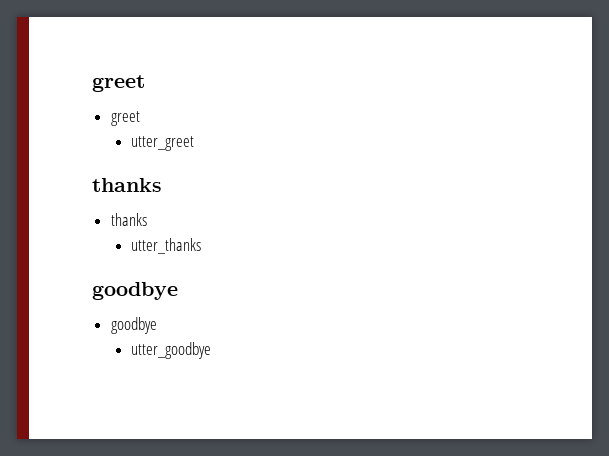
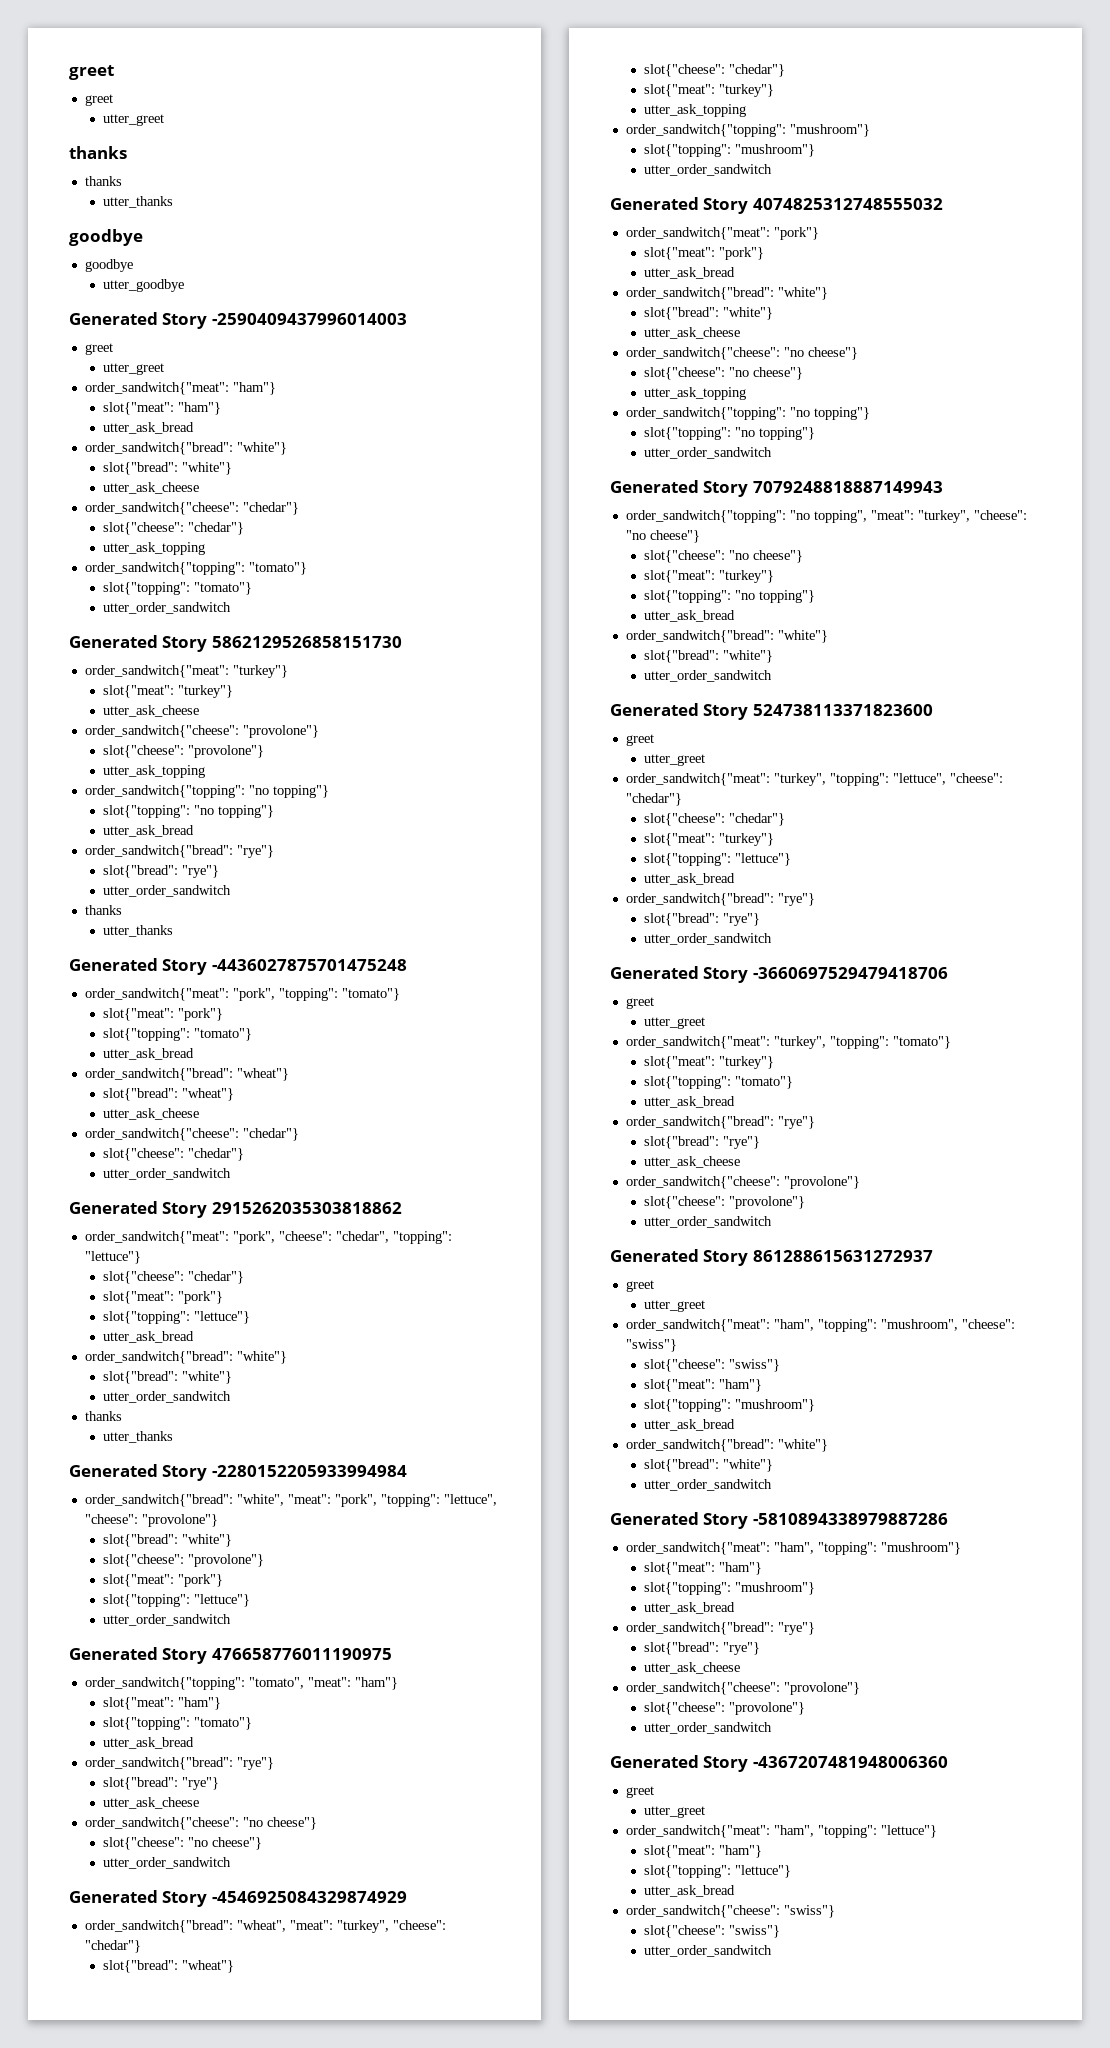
(211, 350) none -> [69,312,407,329] [84,343,113,355] [103,363,165,375] [84,382,276,395] [103,402,222,415] [103,422,195,434] [84,442,287,455] [103,462,233,475] [103,482,200,494] [84,502,299,515] [103,522,245,535] [103,542,206,555] [84,562,307,575] [103,582,253,595] [103,602,232,614] [69,635,402,652] [84,665,288,678] [103,685,234,698] [103,705,200,717] [84,725,319,738] [103,745,265,758] [103,765,206,778] [84,785,329,798] [103,805,275,818] [103,825,195,837] [84,845,274,858] [103,865,220,878] [103,885,232,897] [84,905,122,915] [103,925,174,937] [69,958,407,975] [84,988,400,1001] [103,1008,224,1021] [103,1028,253,1041] [103,1048,195,1060] [84,1068,289,1081] [103,1088,235,1101] [103,1108,200,1120] [84,1128,299,1141] [103,1148,245,1161] [103,1168,232,1180] [69,1201,402,1218] [84,1231,452,1244] [84,1251,141,1264] [103,1271,245,1284] [103,1291,224,1304] [103,1311,251,1324] [103,1331,195,1343] [84,1351,287,1364] [103,1371,233,1384] [103,1391,232,1403] [84,1411,122,1421] [103,1431,174,1443] [69,1464,407,1481] [84,1494,497,1507] [84,1514,218,1527] [103,1534,233,1547] [103,1554,265,1567] [103,1574,224,1587] [103,1594,251,1607] [103,1614,232,1626] [69,1647,392,1664] [84,1677,398,1690] [103,1697,222,1710] [103,1717,253,1730] [103,1737,195,1749] [84,1757,274,1770] [103,1777,220,1790] [103,1797,200,1809] [84,1817,317,1830] [103,1837,263,1850] [103,1857,232,1869] [69,1890,407,1907] [84,1920,446,1933] [84,1940,141,1953] [103,1960,235,1973] [644,64,786,77] [644,84,775,97] [644,104,747,117] [625,124,870,137] [644,144,816,157] [644,164,773,176] [610,197,943,214] [625,227,819,240] [644,247,765,260] [644,267,736,279] [625,287,828,300] [644,307,774,320] [644,327,741,339] [625,347,858,360] [644,367,804,380] [644,387,747,400] [625,407,870,420] [644,427,816,440] [644,447,773,459] [610,480,943,497] [625,510,1027,523] [625,530,700,543] [644,550,804,563] [644,570,775,583] [644,590,816,603] [644,610,736,622] [625,630,828,643] [644,650,774,663] [644,670,773,682] [610,703,933,720] [625,734,654,746] [644,754,706,766] [625,773,1003,786] [625,793,682,806] [644,813,786,826] [644,833,775,846] [644,853,792,866] [644,873,736,885] [625,893,815,906] [644,913,761,926] [644,933,773,945] [610,966,948,983] [625,997,654,1009] [644,1017,706,1029] [625,1036,951,1049] [644,1056,775,1069] [644,1076,794,1089] [644,1096,736,1108] [625,1116,815,1129] [644,1136,761,1149] [644,1156,741,1168] [625,1176,860,1189] [644,1196,806,1209] [644,1216,773,1228] [610,1249,933,1266] [625,1280,654,1292] [644,1300,706,1312] [625,1319,1015,1332] [625,1339,677,1352] [644,1359,781,1372] [644,1379,763,1392] [644,1399,816,1412] [644,1419,736,1431] [625,1439,828,1452] [644,1459,774,1472] [644,1479,773,1491] [610,1512,948,1529] [625,1542,961,1555] [644,1562,763,1575] [644,1582,816,1595] [644,1602,736,1614] [625,1622,815,1635] [644,1642,761,1655] [644,1662,741,1674] [625,1682,860,1695] [644,1702,806,1715] [644,1722,773,1734] [610,1755,948,1772] [625,1786,654,1798] [644,1806,706,1818] [625,1825,937,1838] [644,1845,763,1858] [644,1865,792,1878] [644,1885,736,1897] [625,1905,835,1918] [644,1925,781,1938] [644,1945,773,1957] // Generated Story -2590409437996014003 // greet // utter_greet // order_sandwitch{"meat": "ham"} // slot{"meat": "ham"} // utter_ask_bread // order_sandwitch{"bread": "white"} // slot{"bread": "white"} // utter_ask_cheese // order_sandwitch{"cheese": "chedar"} // slot{"cheese": "chedar"} // utter_ask_topping // order_sandwitch{"topping": "tomato"} // slot{"topping": "tomato"} // utter_order_sandwitch // Generated Story 5862129526858151730 // order_sandwitch{"meat": "turkey"} // slot{"meat": "turkey"} // utter_ask_cheese // order_sandwitch{"cheese": "provolone"} // slot{"cheese": "provolone"} // utter_ask_topping // order_sandwitch{"topping": "no topping"} // slot{"topping": "no topping"} // utter_ask_bread // order_sandwitch{"bread": "rye"} // slot{"bread": "rye"} // utter_order_sandwitch // thanks // utter_thanks // Generated Story -4436027875701475248 // order_sandwitch{"meat": "pork", "topping": "tomato"} // slot{"meat": "pork"} // slot{"topping": "tomato"} // utter_ask_bread // order_sandwitch{"bread": "wheat"} // slot{"bread": "wheat"} // utter_ask_cheese // order_sandwitch{"cheese": "chedar"} // slot{"cheese": "chedar"} // utter_order_sandwitch // Generated Story 2915262035303818862 // order_sandwitch{"meat": "pork", "cheese": "chedar", "topping": "lettuce"} // slot{"cheese": "chedar"} // slot{"meat": "pork"} // slot{"topping": "lettuce"} // utter_ask_bread // order_sandwitch{"bread": "white"} // slot{"bread": "white"} // utter_order_sandwitch // thanks // utter_thanks // Generated Story -2280152205933994984 // order_sandwitch{"bread": "white", "meat": "pork", "topping": "lettuce", "cheese": "provolone"} // slot{"bread": "white"} // slot{"cheese": "provolone"} // slot{"meat": "pork"} // slot{"topping": "lettuce"} // utter_order_sandwitch // Generated Story 476658776011190975 // order_sandwitch{"topping": "tomato", "meat": "ham"} // slot{"meat": "ham"} // slot{"topping": "tomato"} // utter_ask_bread // order_sandwitch{"bread": "rye"} // slot{"bread": "rye"} // utter_ask_cheese // order_sandwitch{"cheese": "no cheese"} // slot{"cheese": "no cheese"} // utter_order_sandwitch // Generated Story -4546925084329874929 // order_sandwitch{"bread": "wheat", "meat": "turkey", "cheese": "chedar"} // slot{"bread": "wheat"} // slot{"cheese": "chedar"} // slot{"meat": "turkey"} // utter_ask_topping // order_sandwitch{"topping": "mushroom"} // slot{"topping": "mushroom"} // utter_order_sandwitch // Generated Story 4074825312748555032 // order_sandwitch{"meat": "pork"} // slot{"meat": "pork"} // utter_ask_bread // order_sandwitch{"bread": "white"} // slot{"bread": "white"} // utter_ask_cheese // order_sandwitch{"cheese": "no cheese"} // slot{"cheese": "no cheese"} // utter_ask_topping // order_sandwitch{"topping": "no topping"} // slot{"topping": "no topping"} // utter_order_sandwitch // Generated Story 7079248818887149943 // order_sandwitch{"topping": "no topping", "meat": "turkey", "cheese": "no cheese"} // slot{"cheese": "no cheese"} // slot{"meat": "turkey"} // slot{"topping": "no topping"} // utter_ask_bread // order_sandwitch{"bread": "white"} // slot{"bread": "white"} // utter_order_sandwitch // Generated Story 524738113371823600 // greet // utter_greet // order_sandwitch{"meat": "turkey", "topping": "lettuce", "cheese": "chedar"} // slot{"cheese": "chedar"} // slot{"meat": "turkey"} // slot{"topping": "lettuce"} // utter_ask_bread // order_sandwitch{"bread": "rye"} // slot{"bread": "rye"} // utter_order_sandwitch // Generated Story -3660697529479418706 // greet // utter_greet // order_sandwitch{"meat": "turkey", "topping": "tomato"} // slot{"meat": "turkey"} // slot{"topping": "tomato"} // utter_ask_bread // order_sandwitch{"bread": "rye"} // slot{"bread": "rye"} // utter_ask_cheese // order_sandwitch{"cheese": "provolone"} // slot{"cheese": "provolone"} // utter_order_sandwitch // Generated Story 861288615631272937 // greet // utter_greet // order_sandwitch{"meat": "ham", "topping": "mushroom", "cheese": "swiss"} // slot{"cheese": "swiss"} // slot{"meat": "ham"} // slot{"topping": "mushroom"} // utter_ask_bread // order_sandwitch{"bread": "white"} // slot{"bread": "white"} // utter_order_sandwitch // Generated Story -5810894338979887286 // order_sandwitch{"meat": "ham", "topping": "mushroom"} // slot{"meat": "ham"} // slot{"topping": "mushroom"} // utter_ask_bread // order_sandwitch{"bread": "rye"} // slot{"bread": "rye"} // utter_ask_cheese // order_sandwitch{"cheese": "provolone"} // slot{"cheese": "provolone"} // utter_order_sandwitch // Generated Story -4367207481948006360 // greet // utter_greet // order_sandwitch{"meat": "ham", "topping": "lettuce"} // slot{"meat": "ham"} // slot{"topping": "lettuce"} // utter_ask_bread // order_sandwitch{"cheese": "swiss"} // slot{"cheese": "swiss"} // utter_order_sandwitch

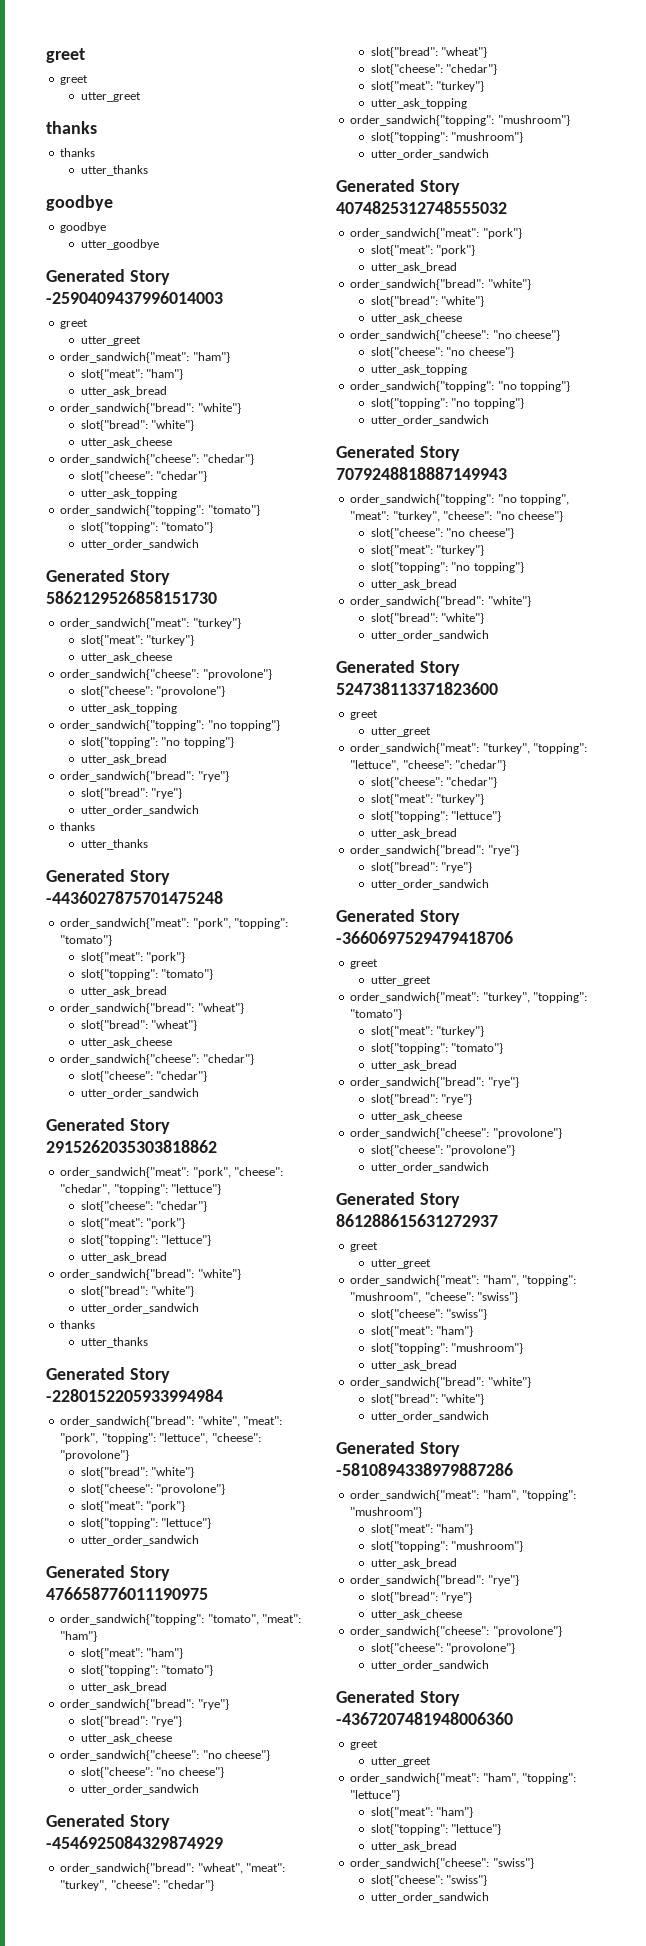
[84,382,229,395] order_sandwitch{"meat": -> [60,352,190,363] order_sandwich{"meat":
[84,442,287,455] [103,462,233,475] [103,482,200,494] [84,502,239,515] order_sandwitch{"bread": "white"} // slot{"bread": "white"} // utter_ask_cheese // order_sandwitch{"cheese": -> [60,403,241,414] [80,420,195,431] [80,437,172,448] [60,454,200,465] order_sandwich{"bread": "white"} // slot{"bread": "white"} // utter_ask_cheese // order_sandwich{"cheese":
[84,562,245,575] order_sandwitch{"topping": -> [60,505,205,516] order_sandwich{"topping":
[103,602,232,614] utter_order_sandwitch -> [80,539,199,550] utter_order_sandwich
[84,665,229,678] order_sandwitch{"meat": -> [60,618,190,629] order_sandwich{"meat":
[84,725,239,738] order_sandwitch{"cheese": -> [60,669,200,680] order_sandwich{"cheese":
[84,785,245,798] order_sandwitch{"topping": -> [60,720,205,731] order_sandwich{"topping":
[84,845,274,858] [103,865,220,878] [103,885,232,897] order_sandwitch{"bread": "rye"} // slot{"bread": "rye"} // utter_order_sandwitch -> [60,771,229,782] [80,788,183,799] [80,805,199,816] order_sandwich{"bread": "rye"} // slot{"bread": "rye"} // utter_order_sandwich
[84,988,229,1001] order_sandwitch{"meat": -> [60,918,190,929] order_sandwich{"meat":
[84,1068,233,1081] order_sandwitch{"bread": -> [60,1003,195,1014] order_sandwich{"bread":
[84,1128,299,1141] [103,1148,245,1161] [103,1168,232,1180] order_sandwitch{"cheese": "chedar"} // slot{"cheese": "chedar"} // utter_order_sandwitch -> [60,1054,254,1065] [80,1071,208,1082] [80,1088,199,1099] order_sandwich{"cheese": "chedar"} // slot{"cheese": "chedar"} // utter_order_sandwich
[84,1231,229,1244] order_sandwitch{"meat": -> [60,1167,190,1178] order_sandwich{"meat":
[84,1351,287,1364] [103,1371,233,1384] [103,1391,232,1403] order_sandwitch{"bread": "white"} // slot{"bread": "white"} // utter_order_sandwitch -> [60,1269,241,1280] [80,1286,195,1297] [80,1303,199,1314] order_sandwich{"bread": "white"} // slot{"bread": "white"} // utter_order_sandwich
[84,1494,233,1507] order_sandwitch{"bread": -> [60,1416,195,1427] order_sandwich{"bread":
[103,1614,232,1626] utter_order_sandwitch -> [80,1535,199,1546] utter_order_sandwich
[84,1677,245,1690] order_sandwitch{"topping": -> [60,1614,205,1625] order_sandwich{"topping":
[84,1757,274,1770] [103,1777,220,1790] [103,1797,200,1809] [84,1817,317,1830] [103,1837,263,1850] [103,1857,232,1869] order_sandwitch{"bread": "rye"} // slot{"bread": "rye"} // utter_ask_cheese // order_sandwitch{"cheese": "no cheese"} // slot{"cheese": "no cheese"} // utter_order_sandwitch -> [60,1699,229,1710] [80,1716,183,1727] [80,1733,172,1744] [60,1750,271,1761] [80,1767,224,1778] [80,1784,199,1795] order_sandwich{"bread": "rye"} // slot{"bread": "rye"} // utter_ask_cheese // order_sandwich{"cheese": "no cheese"} // slot{"cheese": "no cheese"} // utter_order_sandwich
[84,1920,233,1933] order_sandwitch{"bread": -> [60,1863,195,1874] order_sandwich{"bread":
[625,124,786,137] order_sandwitch{"topping": -> [350,115,495,126] order_sandwich{"topping":
[644,164,773,176] utter_order_sandwitch -> [370,149,489,160] utter_order_sandwich
[625,227,770,240] order_sandwitch{"meat": -> [350,228,480,239] order_sandwich{"meat":
[625,287,828,300] [644,307,774,320] [644,327,741,339] [625,347,780,360] order_sandwitch{"bread": "white"} // slot{"bread": "white"} // utter_ask_cheese // order_sandwitch{"cheese": -> [350,279,531,290] [370,296,485,307] [370,313,462,324] [350,330,490,341] order_sandwich{"bread": "white"} // slot{"bread": "white"} // utter_ask_cheese // order_sandwich{"cheese":
[625,407,870,420] [644,427,816,440] [644,447,773,459] order_sandwitch{"topping": "no topping"} // slot{"topping": "no topping"} // utter_order_sandwitch -> [350,381,571,392] [370,398,524,409] [370,415,489,426] order_sandwich{"topping": "no topping"} // slot{"topping": "no topping"} // utter_order_sandwich
[625,510,786,523] order_sandwitch{"topping": -> [350,494,495,505] order_sandwich{"topping":
[625,630,828,643] [644,650,774,663] [644,670,773,682] order_sandwitch{"bread": "white"} // slot{"bread": "white"} // utter_order_sandwitch -> [350,596,531,607] [370,613,485,624] [370,630,489,641] order_sandwich{"bread": "white"} // slot{"bread": "white"} // utter_order_sandwich
[625,773,770,786] order_sandwitch{"meat": -> [350,743,480,754] order_sandwich{"meat":
[625,893,815,906] [644,913,761,926] [644,933,773,945] order_sandwitch{"bread": "rye"} // slot{"bread": "rye"} // utter_order_sandwitch -> [350,845,519,856] [370,862,473,873] [370,879,489,890] order_sandwich{"bread": "rye"} // slot{"bread": "rye"} // utter_order_sandwich
[625,1036,770,1049] order_sandwitch{"meat": -> [350,992,480,1003] order_sandwich{"meat":
[625,1116,815,1129] [644,1136,761,1149] [644,1156,741,1168] [625,1176,860,1189] [644,1196,806,1209] [644,1216,773,1228] order_sandwitch{"bread": "rye"} // slot{"bread": "rye"} // utter_ask_cheese // order_sandwitch{"cheese": "provolone"} // slot{"cheese": "provolone"} // utter_order_sandwitch -> [350,1077,519,1088] [370,1094,473,1105] [370,1111,462,1122] [350,1128,562,1139] [370,1145,516,1156] [370,1162,489,1173] order_sandwich{"bread": "rye"} // slot{"bread": "rye"} // utter_ask_cheese // order_sandwich{"cheese": "provolone"} // slot{"cheese": "provolone"} // utter_order_sandwich
[625,1319,770,1332] order_sandwitch{"meat": -> [350,1275,480,1286] order_sandwich{"meat":
[625,1439,828,1452] [644,1459,774,1472] [644,1479,773,1491] order_sandwitch{"bread": "white"} // slot{"bread": "white"} // utter_order_sandwitch -> [350,1377,531,1388] [370,1394,485,1405] [370,1411,489,1422] order_sandwich{"bread": "white"} // slot{"bread": "white"} // utter_order_sandwich
[625,1542,770,1555] order_sandwitch{"meat": -> [350,1490,480,1501] order_sandwich{"meat":
[625,1622,815,1635] [644,1642,761,1655] [644,1662,741,1674] [625,1682,860,1695] [644,1702,806,1715] [644,1722,773,1734] order_sandwitch{"bread": "rye"} // slot{"bread": "rye"} // utter_ask_cheese // order_sandwitch{"cheese": "provolone"} // slot{"cheese": "provolone"} // utter_order_sandwitch -> [350,1575,519,1586] [370,1592,473,1603] [370,1609,462,1620] [350,1626,562,1637] [370,1643,516,1654] [370,1660,489,1671] order_sandwich{"bread": "rye"} // slot{"bread": "rye"} // utter_ask_cheese // order_sandwich{"cheese": "provolone"} // slot{"cheese": "provolone"} // utter_order_sandwich
[625,1825,770,1838] order_sandwitch{"meat": -> [350,1773,480,1784] order_sandwich{"meat":
[625,1905,835,1918] [644,1925,781,1938] [644,1945,773,1957] order_sandwitch{"cheese": "swiss"} // slot{"cheese": "swiss"} // utter_order_sandwitch -> [350,1858,534,1869] [370,1875,488,1886] [370,1892,489,1903] order_sandwich{"cheese": "swiss"} // slot{"cheese": "swiss"} // utter_order_sandwich

